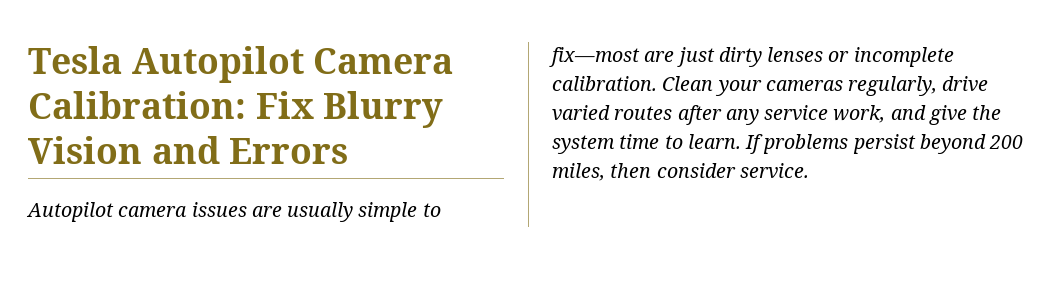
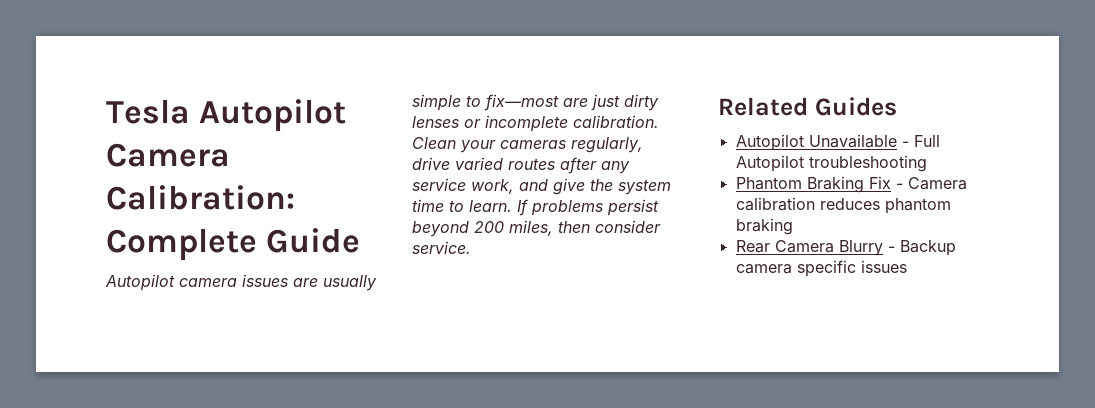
[255,91,444,128] [28,136,349,164] Fix Blurry Vision and Errors -> [106,228,361,260] Complete Guide
(809, 170) none -> [718,97,897,116] [735,134,940,151] [735,155,927,172] [735,176,967,193] [735,197,951,214] [735,218,793,235] [735,240,956,256] [735,260,907,277] // Related Guides // Autopilot Unavailable - Full Autopilot troubleshooting // Phantom Braking Fix - Camera calibration reduces phantom braking // Rear Camera Blurry - Backup camera specific issues

